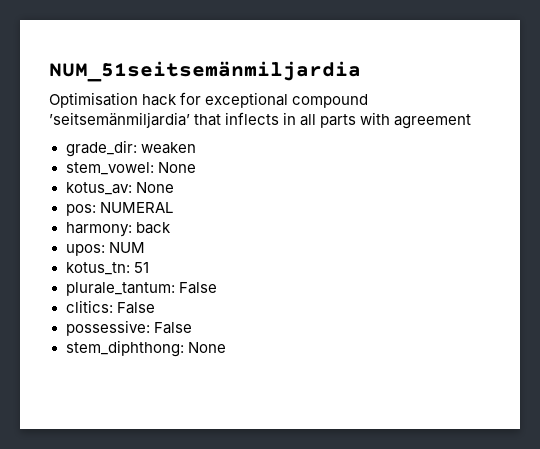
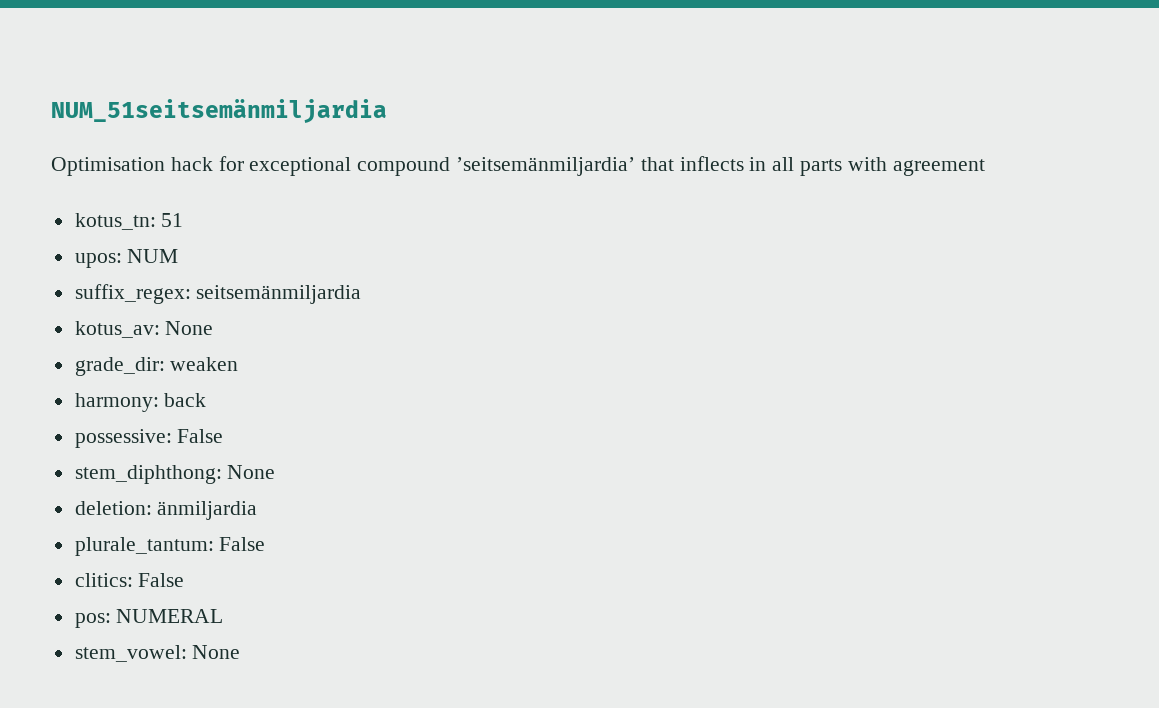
[65,140,196,157] [65,162,196,175] grade_dir: weaken // stem_vowel: None -> [74,213,184,230] [74,249,179,268] [74,284,362,304] kotus_tn: 51 // upos: NUM // suffix_regex: seitsemänmiljardia
[65,202,173,216] pos: NUMERAL -> [74,357,239,376] grade_dir: weaken
[65,242,145,256] [65,262,149,275] upos: NUM // kotus_tn: 51 -> [74,429,224,448] [74,465,276,484] [74,501,258,520] possessive: False // stem_diphthong: None // deletion: änmiljardia
[65,320,192,336] [65,340,184,357] possessive: False // stem_diphthong: -> [74,609,224,628] [74,645,187,662] pos: NUMERAL // stem_vowel:

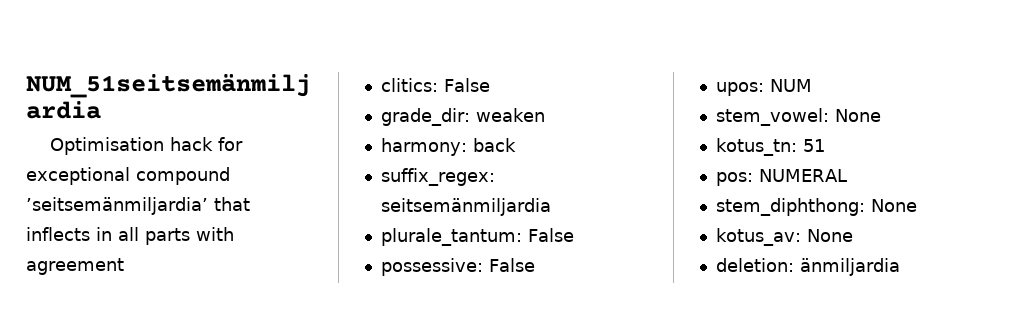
[74,213,184,230] [74,249,179,268] [74,284,362,304] [74,321,214,338] [74,357,239,376] [74,393,207,412] [74,429,224,448] kotus_tn: 51 // upos: NUM // suffix_regex: seitsemänmiljardia // kotus_av: None // grade_dir: weaken // harmony: back // possessive: False -> [380,78,490,92] [380,108,545,126] [380,138,516,156] [380,168,495,186] [380,198,551,216] [380,228,574,246] [380,258,535,276] [715,79,812,96] [715,108,881,126] [715,138,825,156] [715,169,847,186] clitics: False // grade_dir: weaken // harmony: back // suffix_regex: seitsemänmiljardia // plurale_tantum: False // possessive: False // upos: NUM // stem_vowel: None // kotus_tn: 51 // pos: NUMERAL
(276, 472) none -> [715,228,853,246] // kotus_av: None
[74,537,266,556] [74,573,185,587] [74,609,224,628] [74,645,241,662] // plurale_tantum: False // clitics: False // pos: NUMERAL // stem_vowel: None -> (900, 267) none

